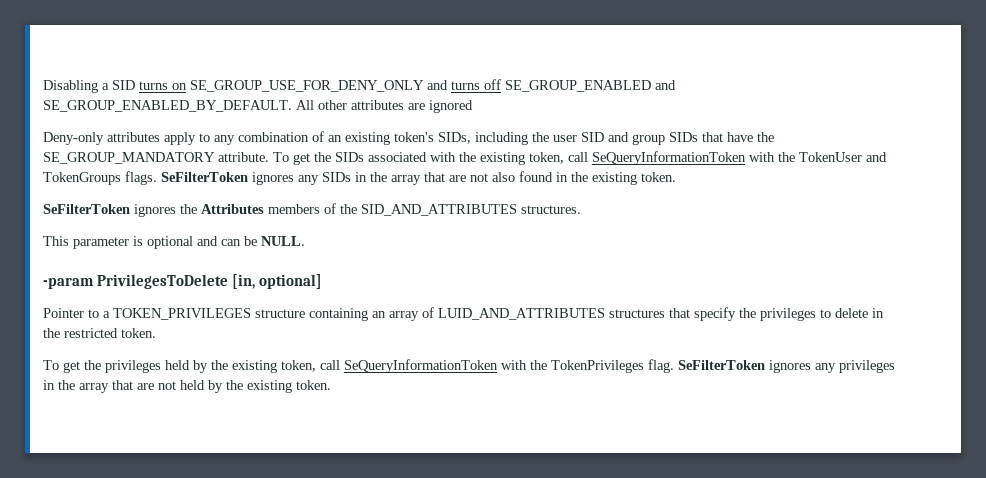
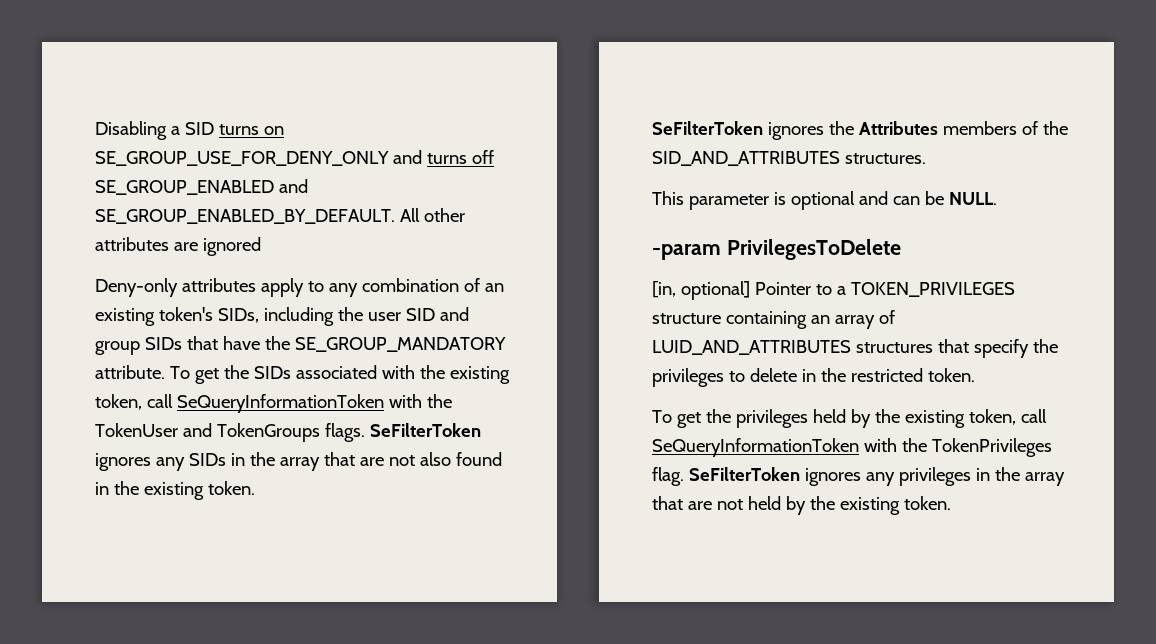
(229, 281) none -> (901, 249) //
(323, 281) // -> (750, 290) none

